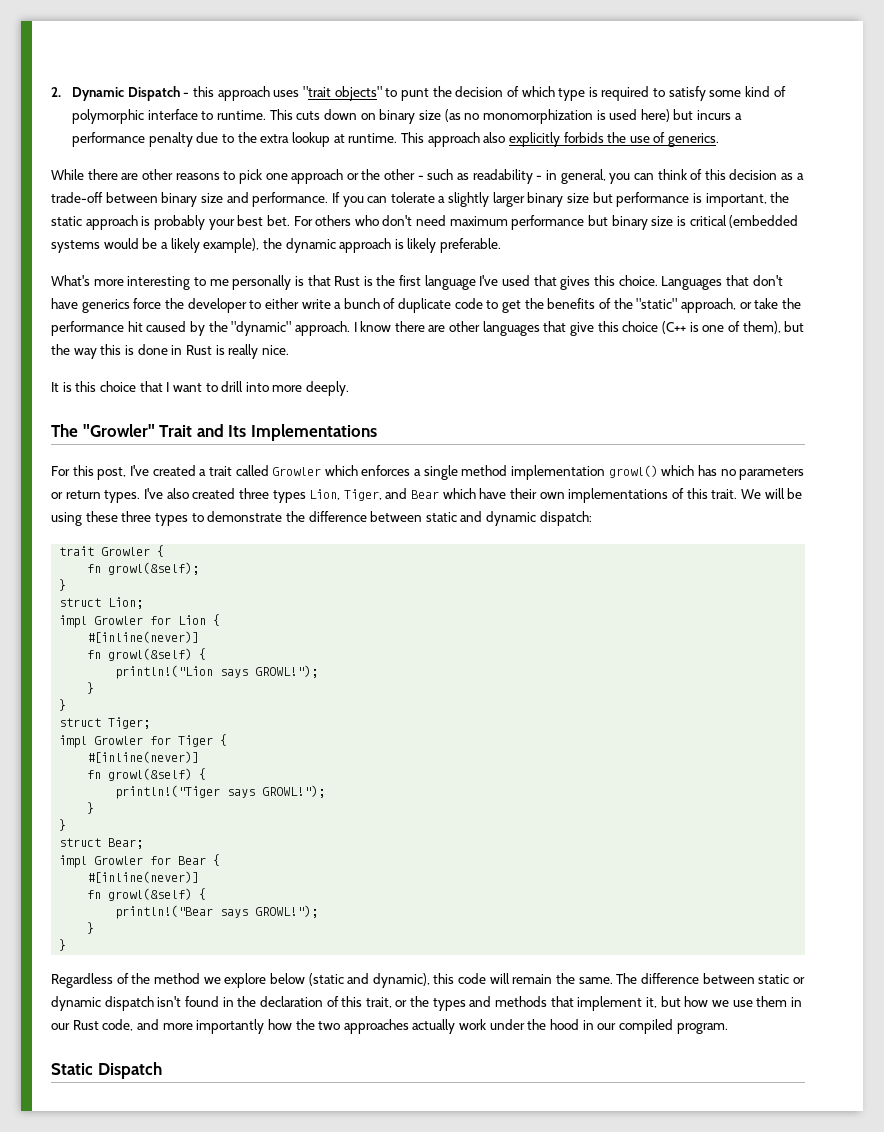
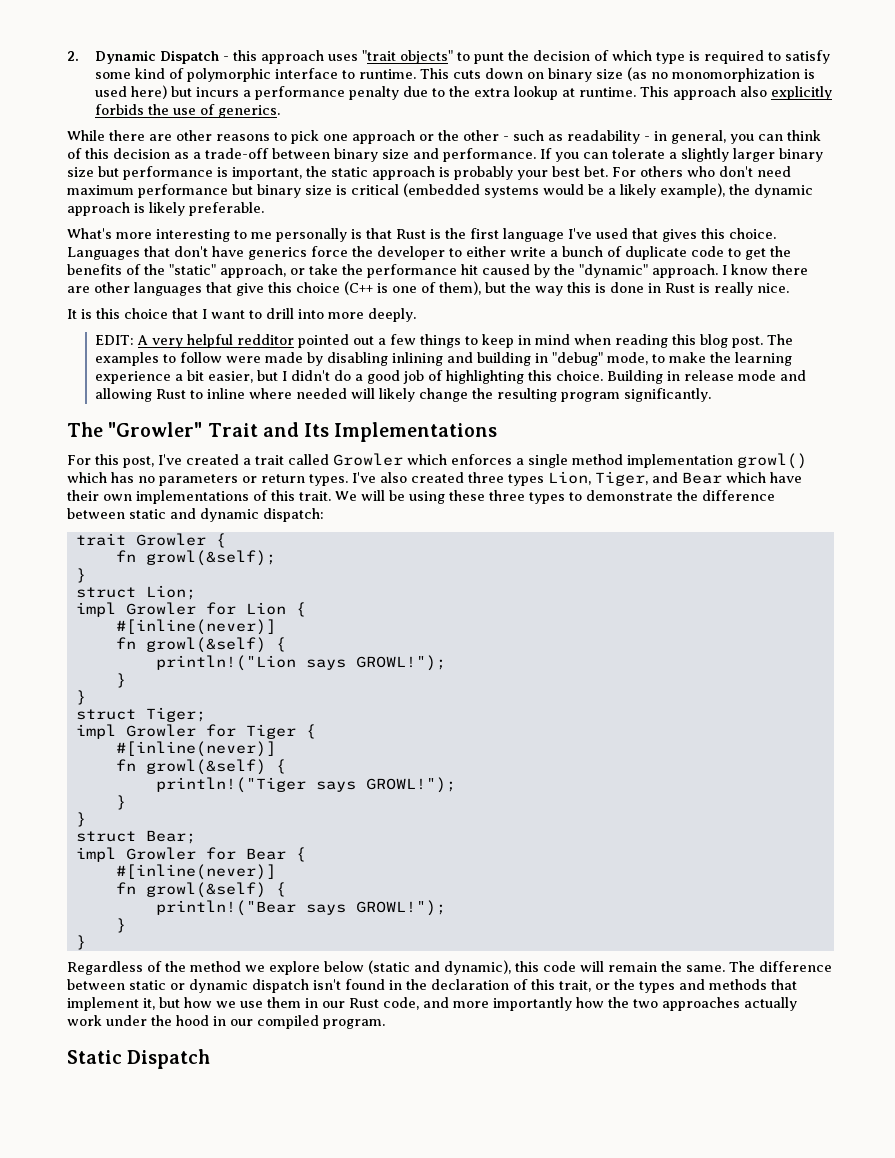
(350, 388) none -> [94,334,793,348] [94,352,792,366] [94,370,806,384] [94,388,711,402] // EDIT: A very helpful redditor pointed out a few things to keep in mind when reading this blog post. The examples to follow were made by disabling inlining and building in "debug" mode, to make the learning experience a bit easier, but I didn't do a good job of highlighting this choice. Building in release mode and allowing Rust to inline where needed will likely change the resulting program significantly.

